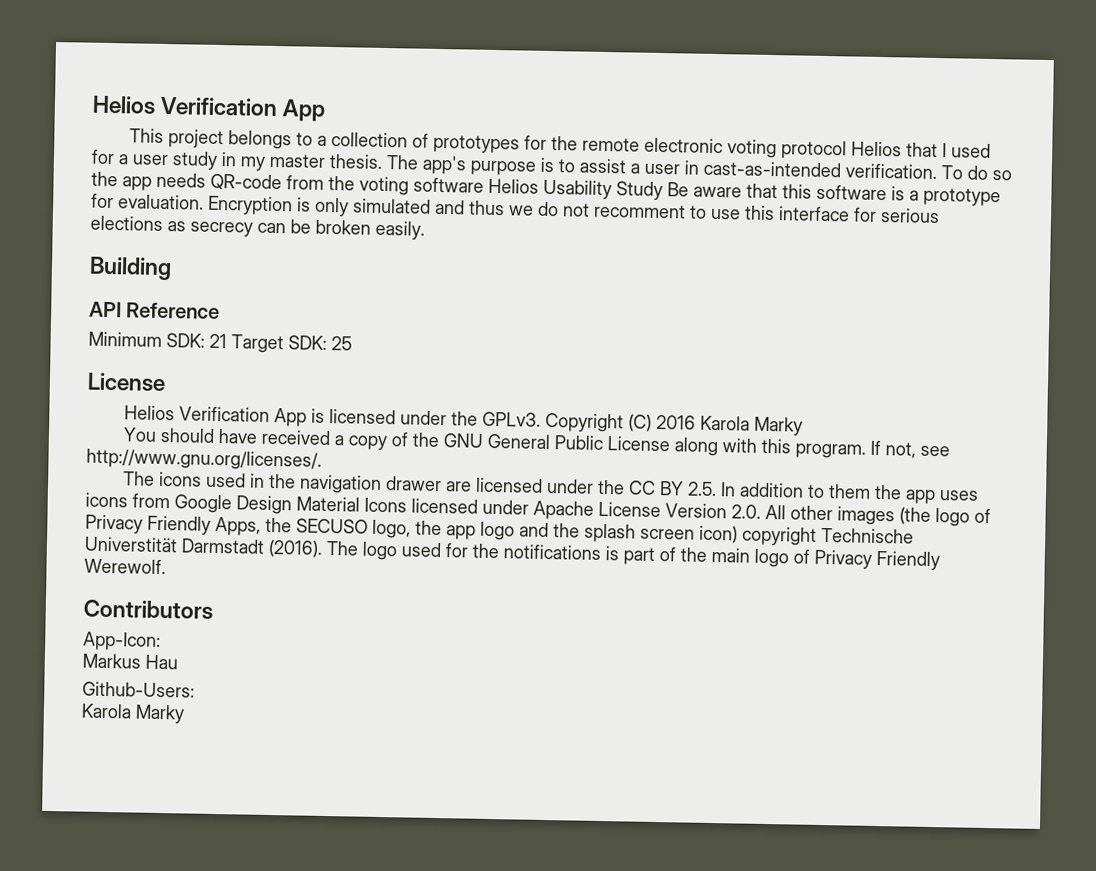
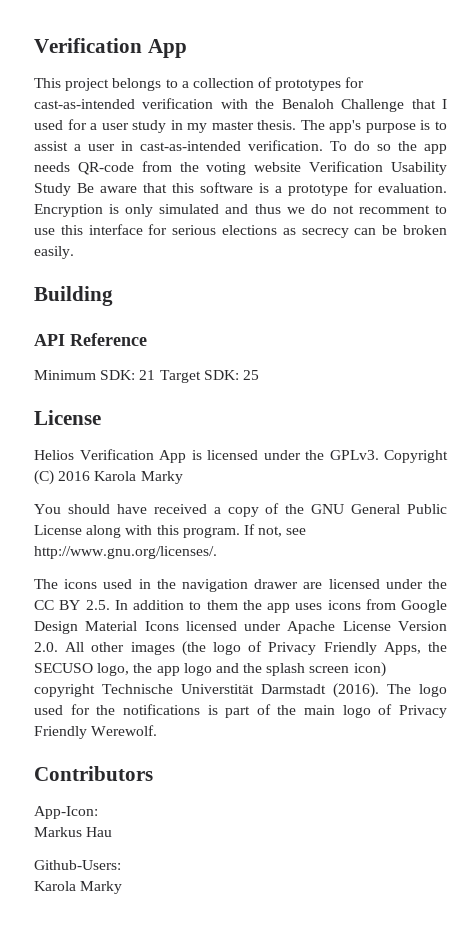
[92,95,156,115] Helios -> (34, 45) none
[551,136,903,160] the remote electronic voting protocol Helios -> [34,98,405,112] cast-as-intended verification with the Benaloh Challenge
[413,177,539,194] software Helios -> [254,161,384,172] website Verification

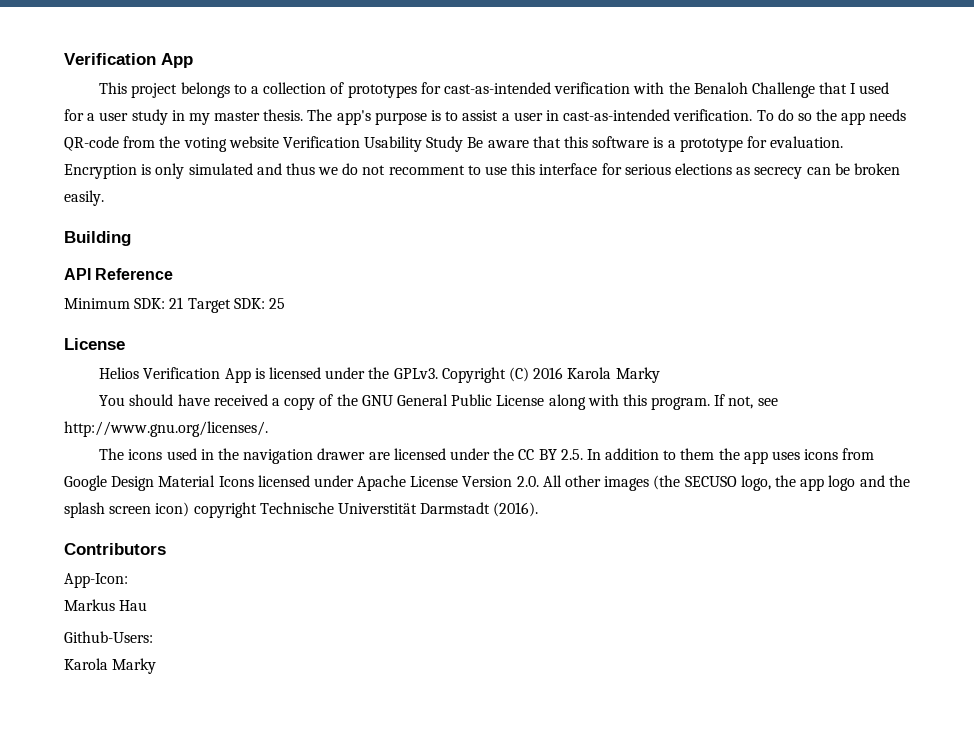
[213,641,447,655] logo of Privacy Friendly Apps, the -> (681, 482) none
[387,684,447,697] [34,704,447,718] [34,725,158,739] The logo used for the notifications is part of the main logo of Privacy Friendly Werewolf. -> (539, 509) none

